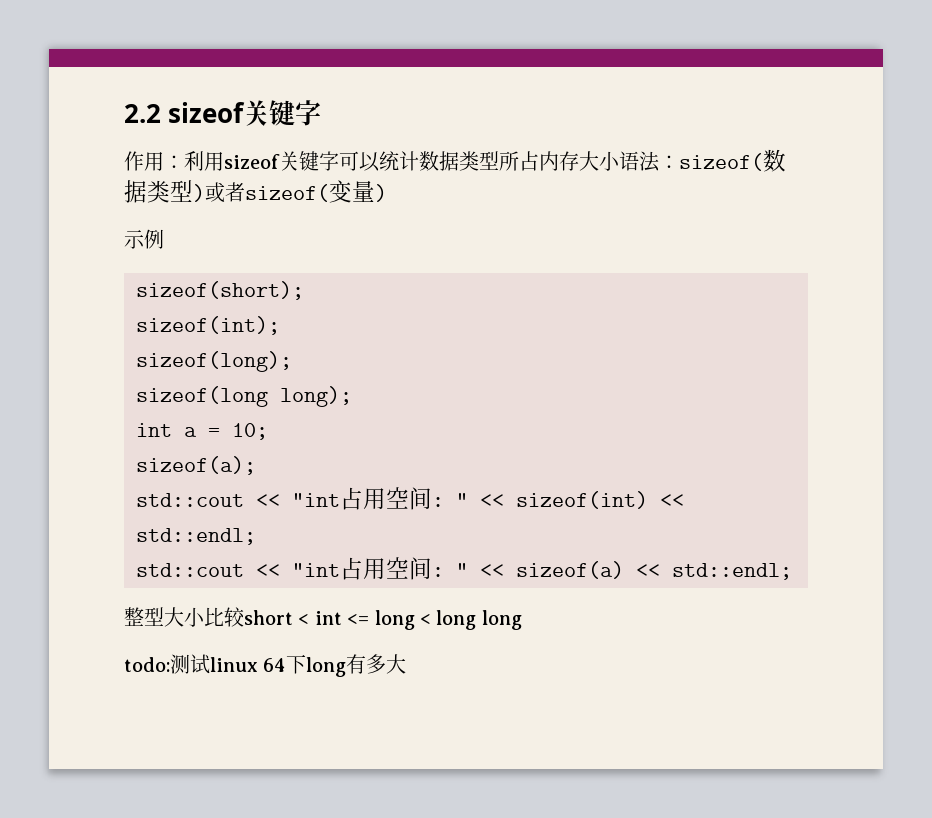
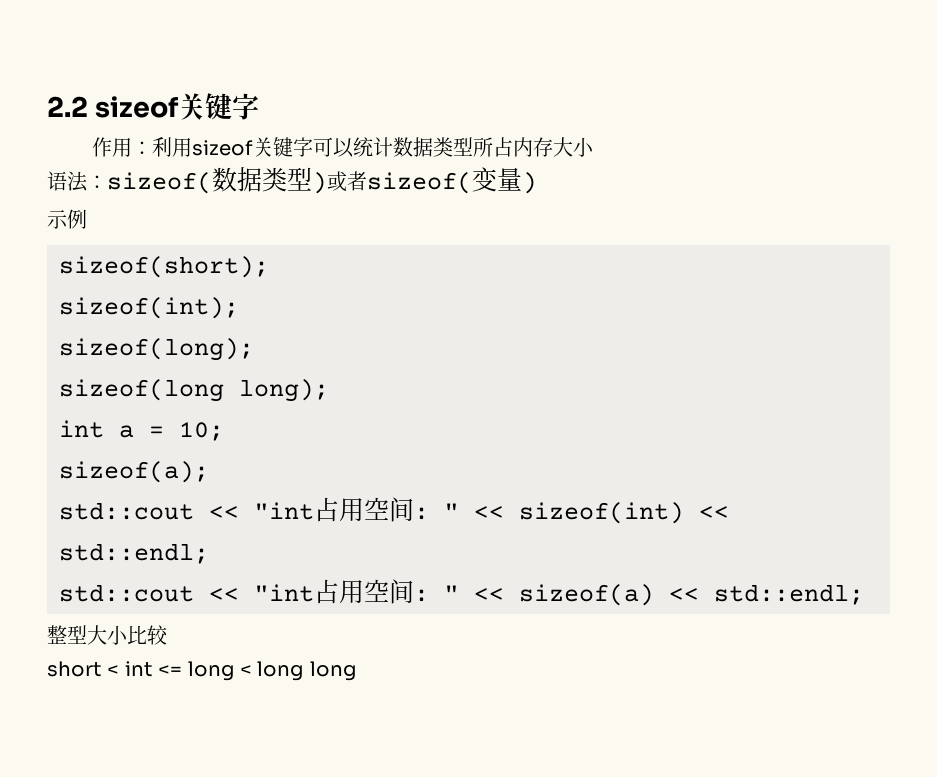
(620, 161) none -> (595, 147) //
(245, 617) none -> (168, 635) //
[124,654,407,677] // todo:测试linux 64下long有多大 -> (357, 671) none

